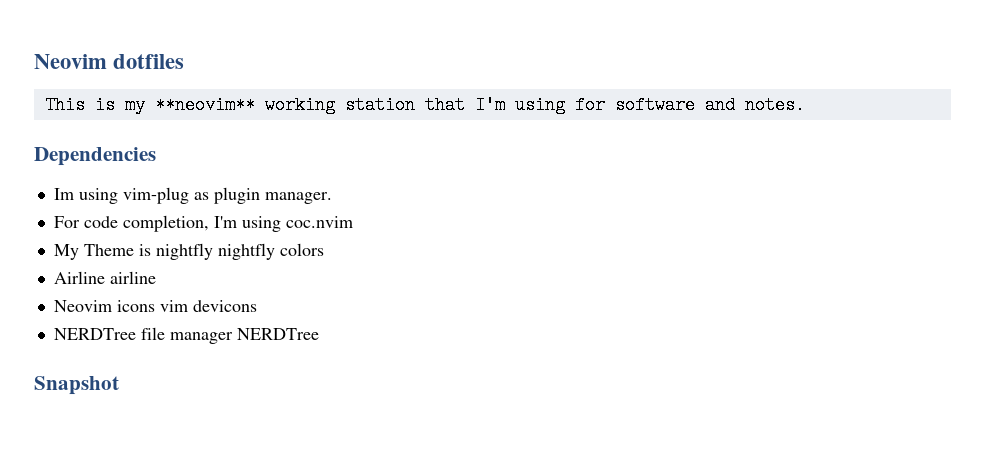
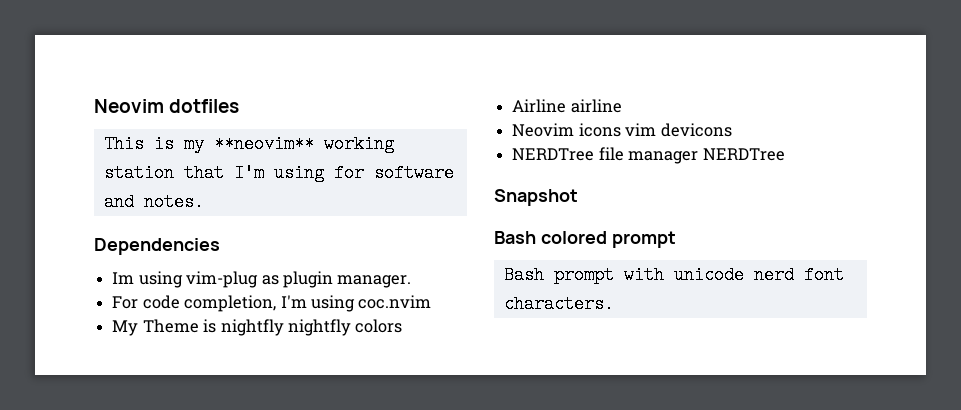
(119, 385) none -> [494,231,676,248] [503,266,844,284] [503,295,614,313] // Bash colored prompt // Bash prompt with unicode nerd font characters.

